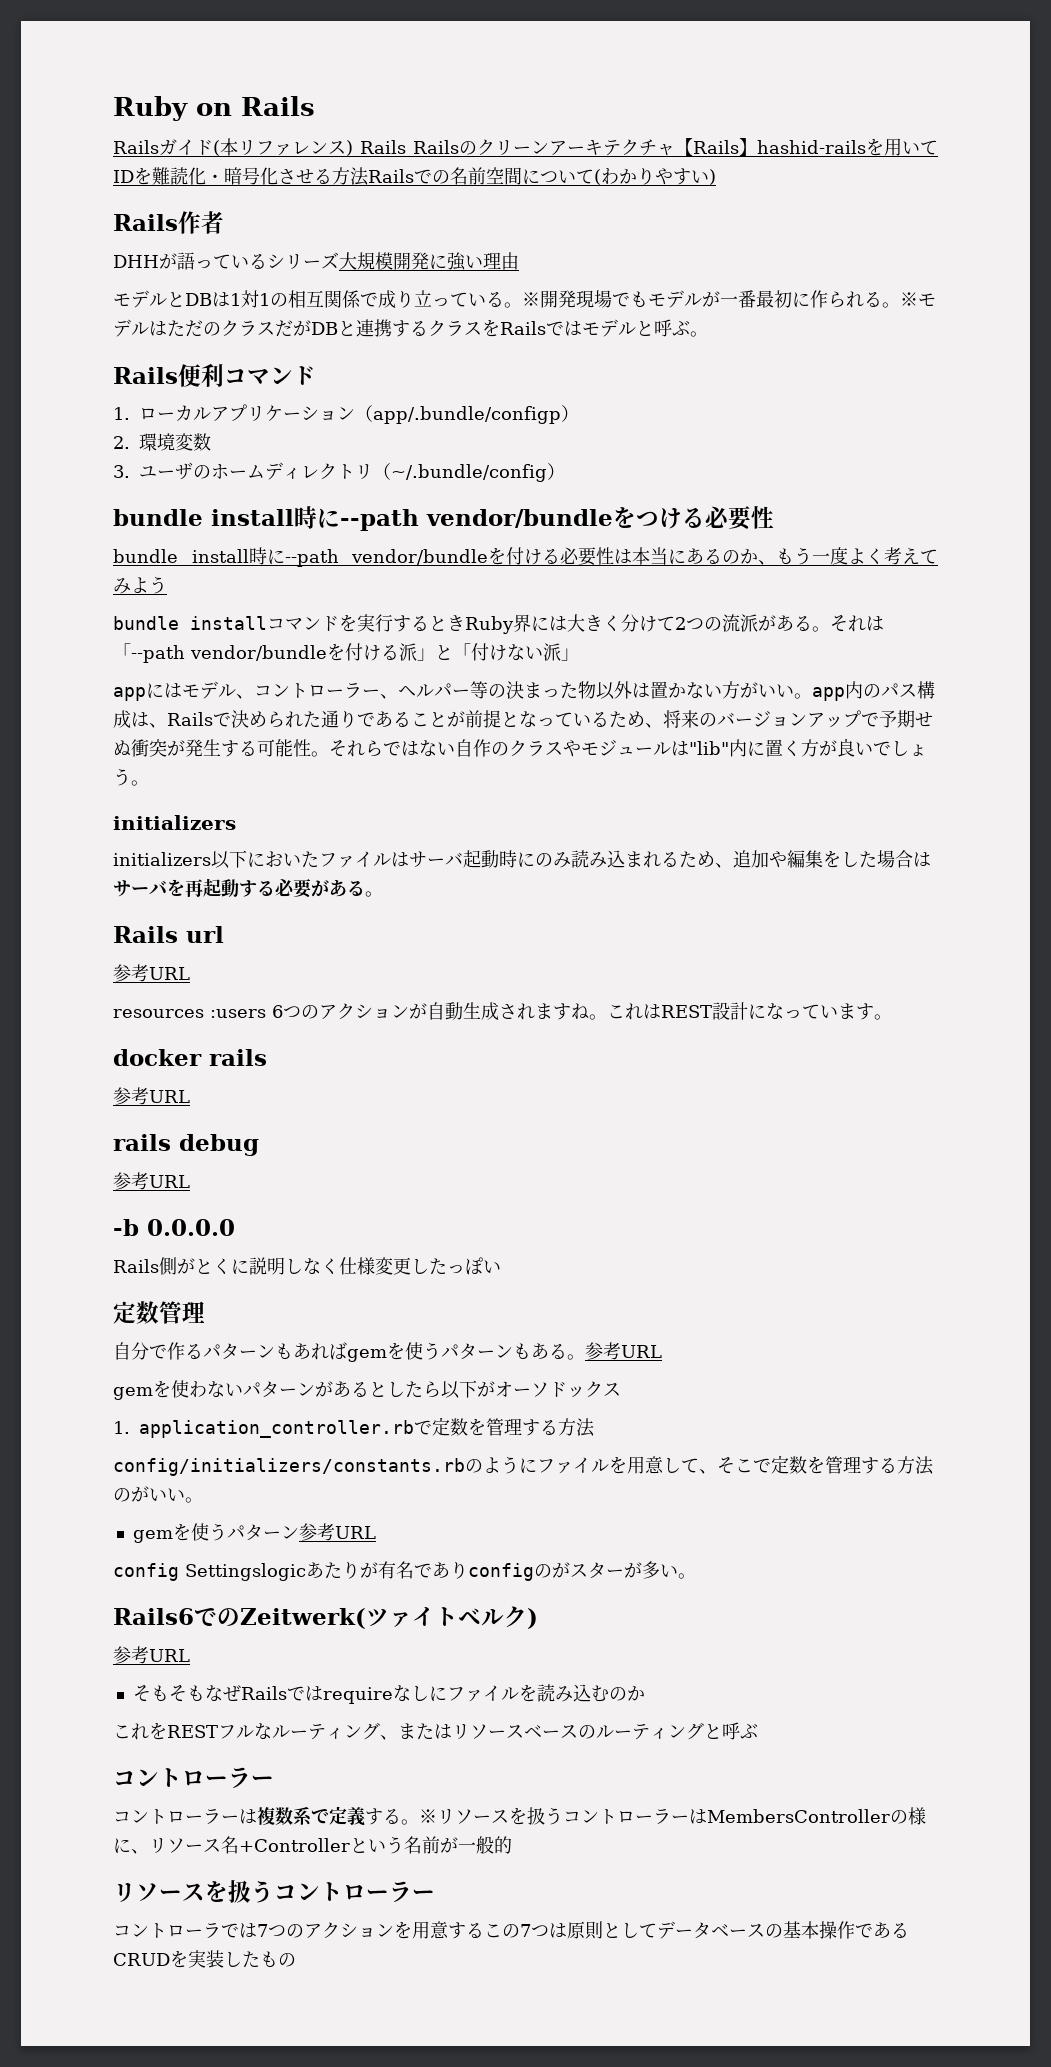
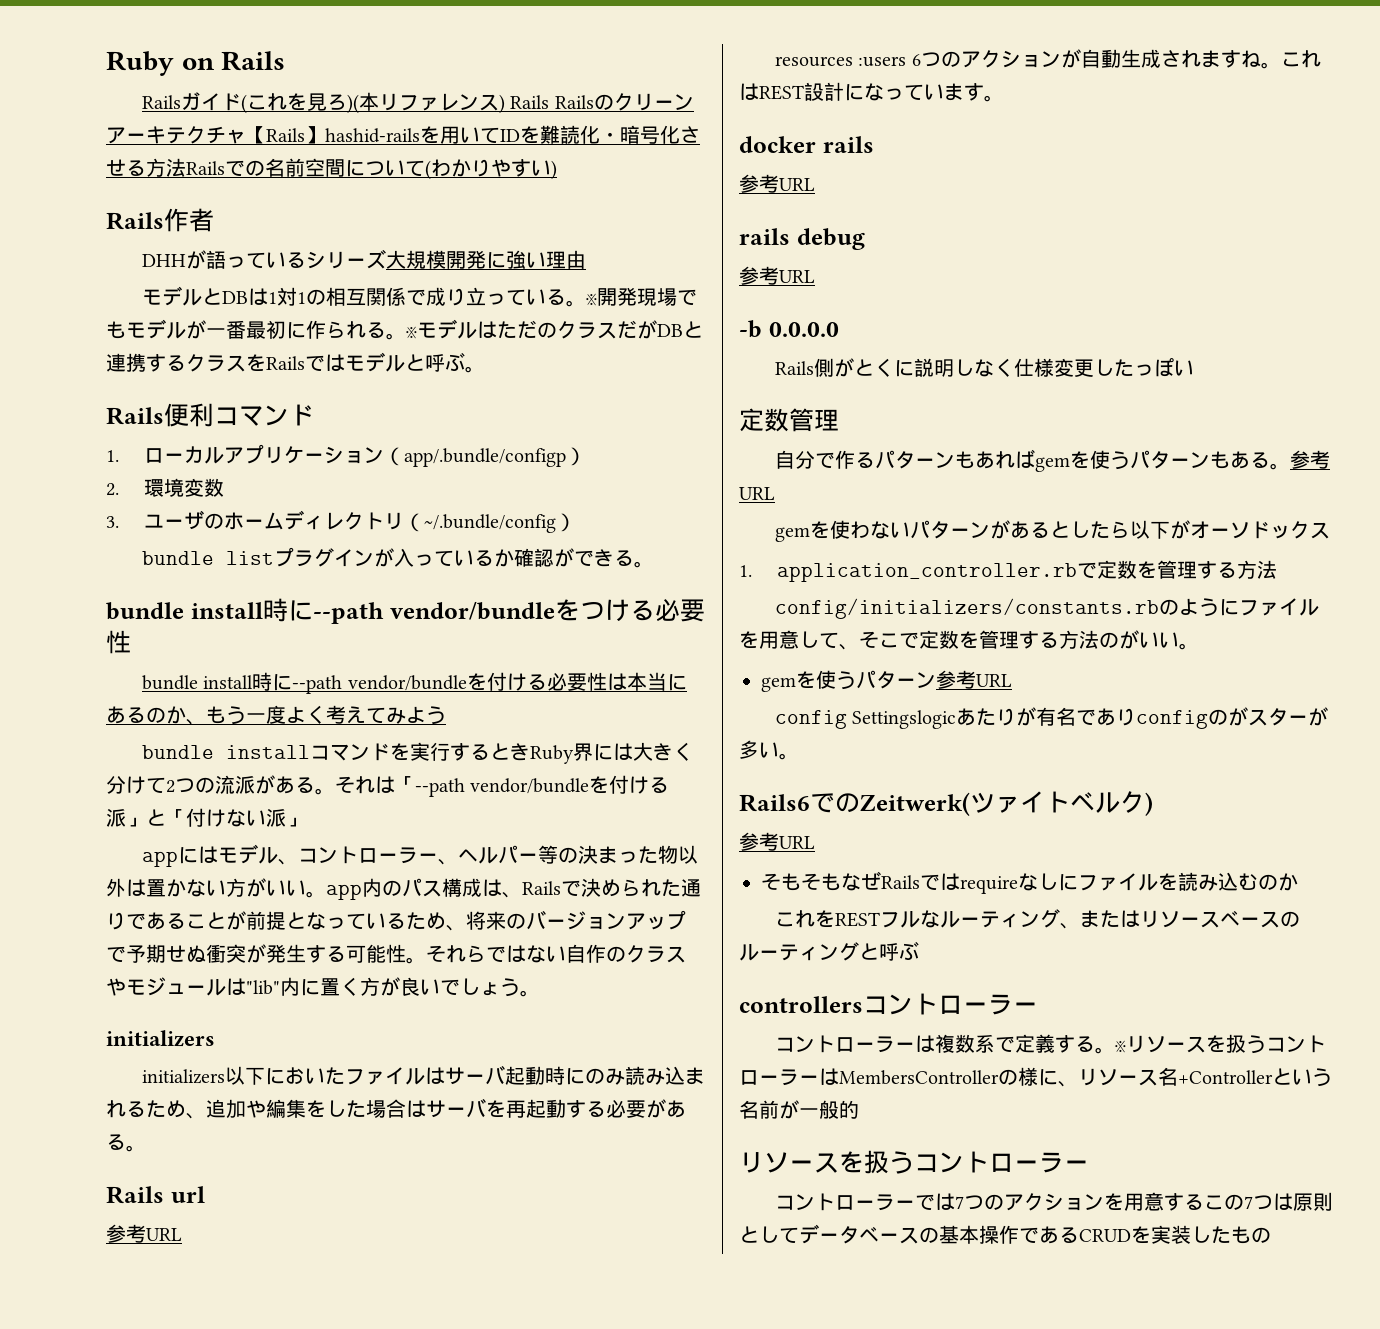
(220, 148) none -> [246,93,359,114] これを見ろ)(
(565, 471) none -> [141,547,654,568] // bundle listプラグインが入っているか確認ができる。
(758, 1731) none -> [739,996,863,1013] controllers
(221, 1931) none -> [894,1200,915,1209] ー

